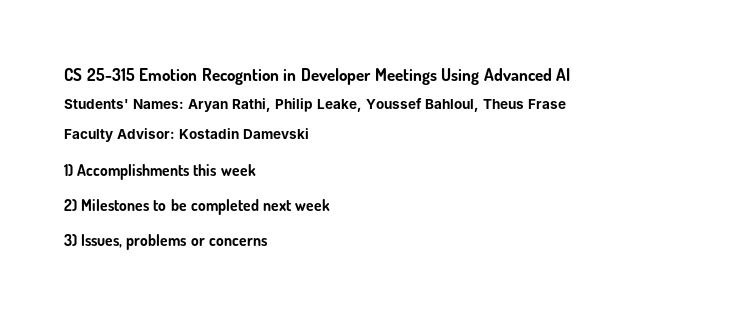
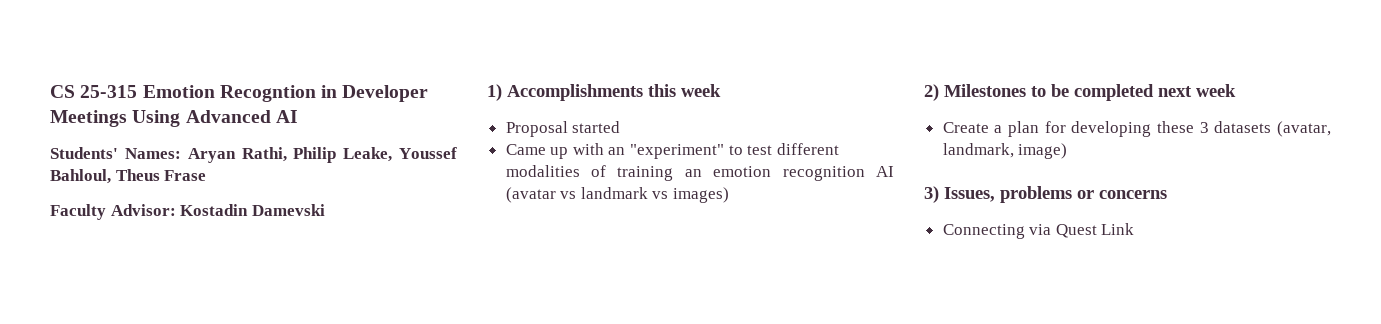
(256, 170) none -> [505,121,621,137] [505,143,839,159] [505,165,894,181] [505,187,730,203] // Proposal started // Came up with an "experiment" to test different modalities of training an emotion recognition AI (avatar vs landmark vs images)
(331, 205) none -> [942,121,1331,137] [942,143,1068,159] // Create a plan for developing these 3 datasets (avatar, landmark, image)
(267, 242) none -> [942,223,1135,239] // Connecting via Quest Link

